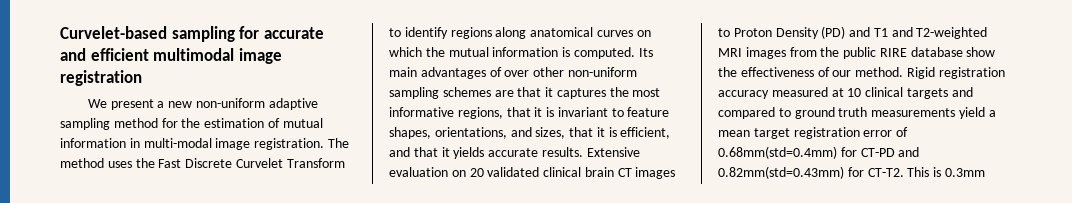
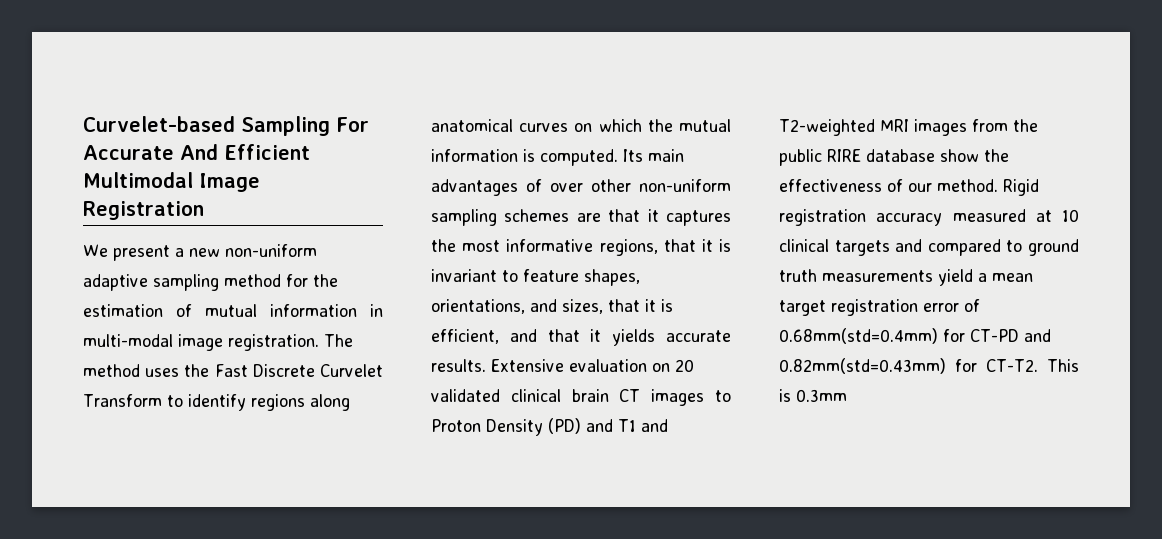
[171,26,324,42] [60,48,282,64] [60,70,142,86] sampling for accurate and efficient multimodal image registration -> [241,116,369,136] [83,144,310,160] [83,172,260,192] [83,201,204,220] Sampling For Accurate And Efficient Multimodal Image Registration

